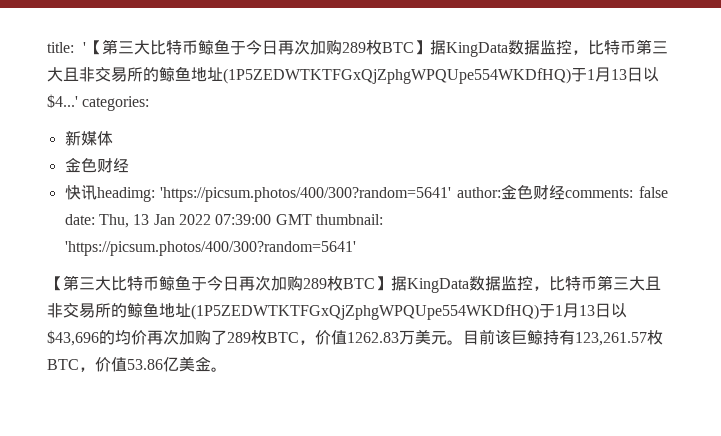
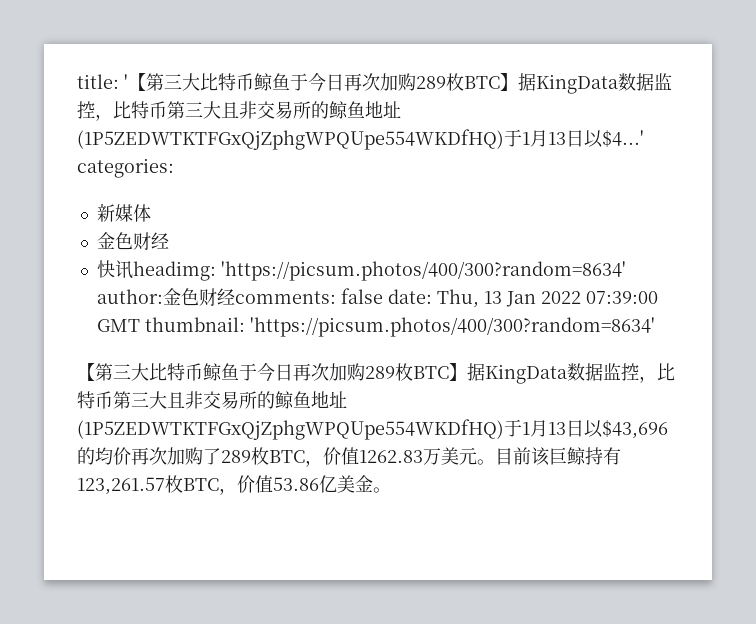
[160,187,452,202] 'https://picsum.photos/400/300?random=5641' -> [220,261,626,281] 'https://picsum.photos/400/300?random=8634'
[64,241,356,256] 'https://picsum.photos/400/300?random=5641' -> [249,317,655,337] 'https://picsum.photos/400/300?random=8634'

